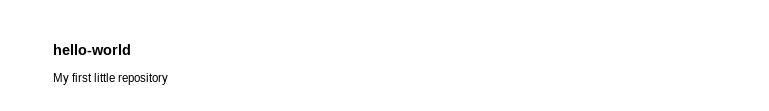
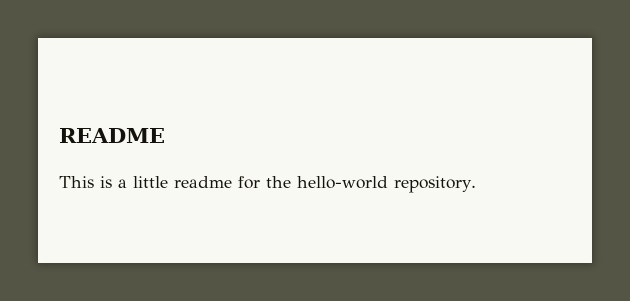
[53,44,131,55] [53,73,169,85] hello-world // My first little repository -> [59,128,165,143] [59,176,476,193] README // This is a little readme for the hello-world repository.

